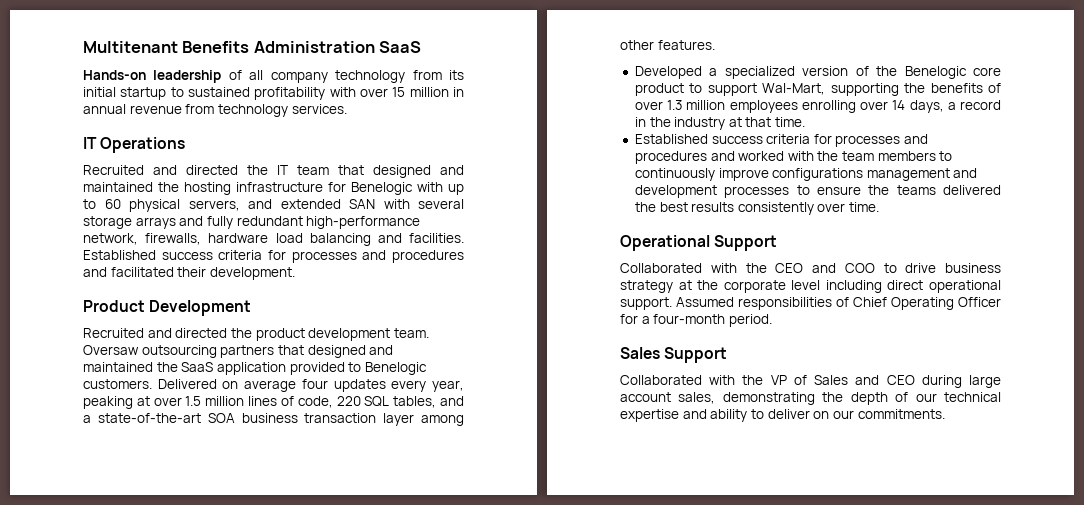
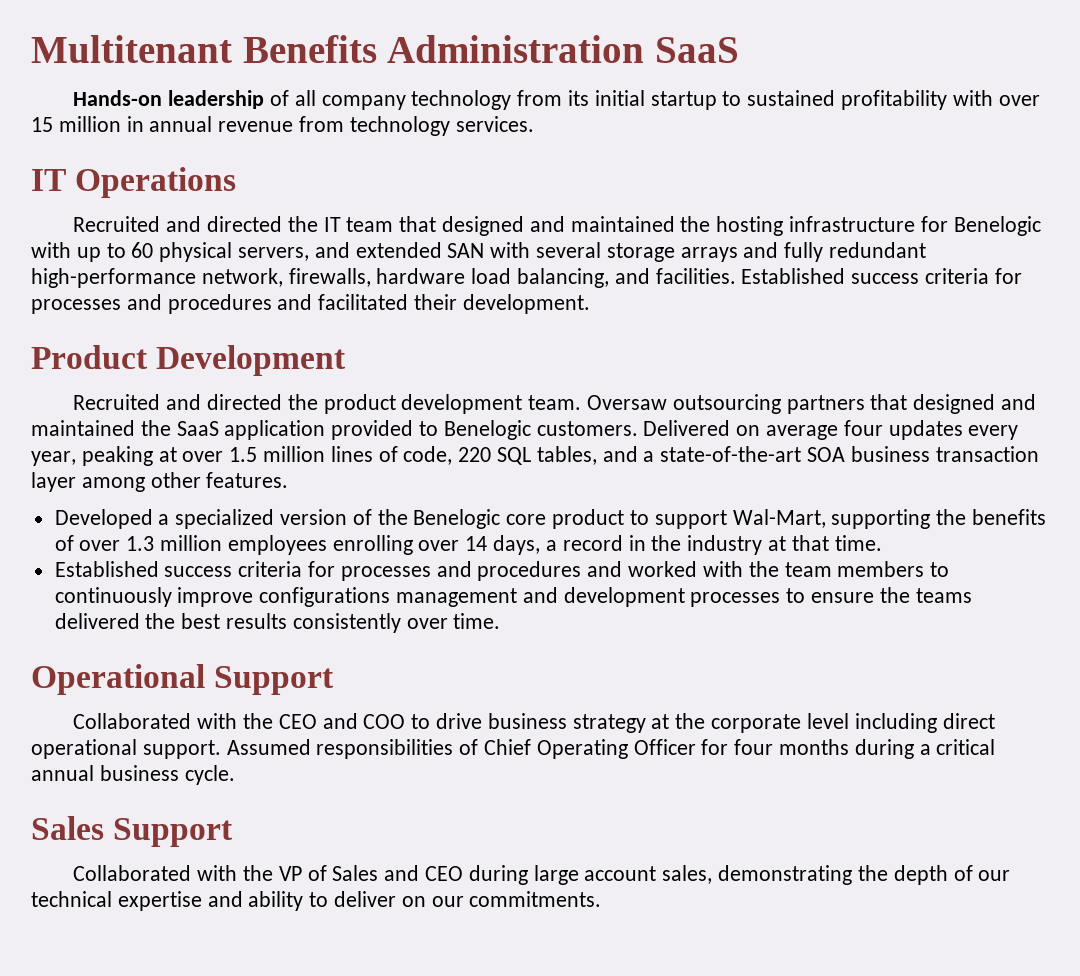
[309,233,371,246] balancing -> [517,268,610,288] balancing,
[641,314,772,327] a four-month period. -> [734,739,996,759] [31,765,235,785] four months during a critical annual business cycle.

